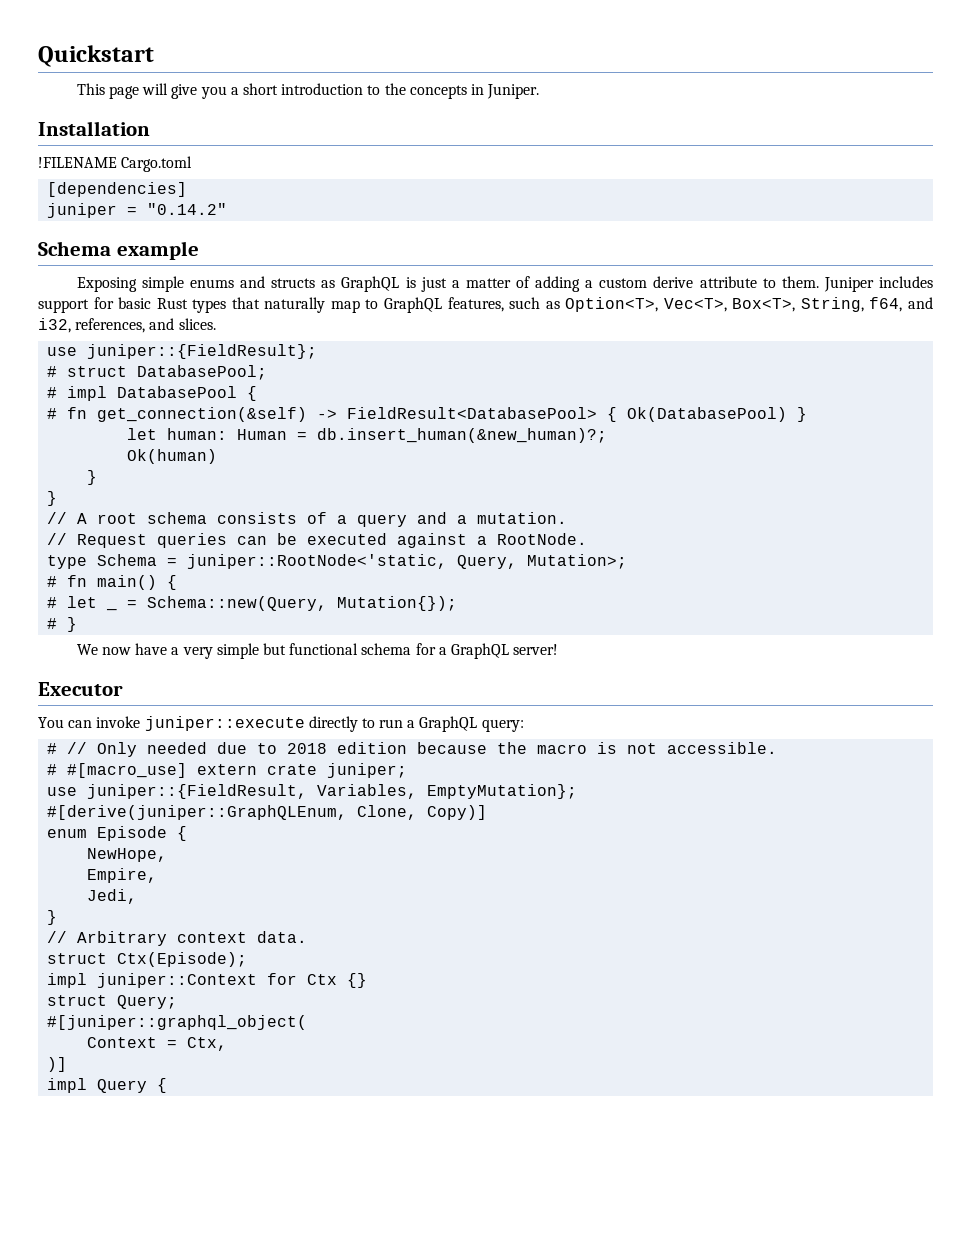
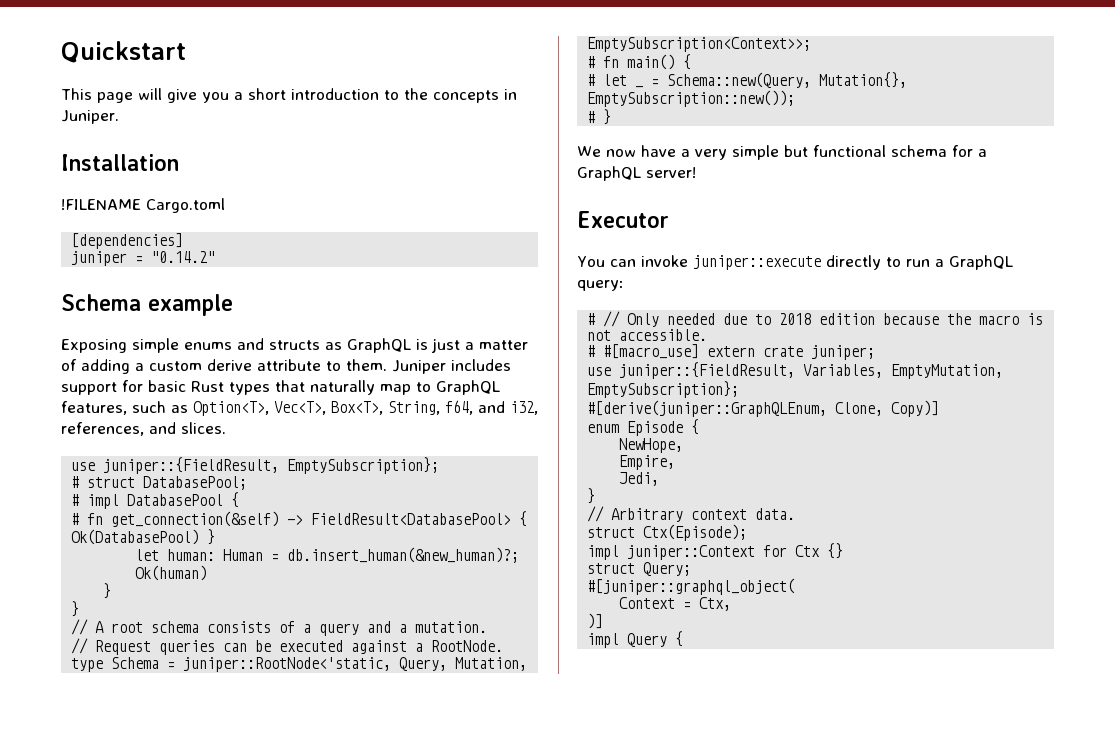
[87,344,318,359] juniper::{FieldResult}; -> [103,457,440,474] juniper::{FieldResult, EmptySubscription};
[527,554,628,569] Mutation>; -> [455,657,528,671] [587,37,812,52] Mutation, EmptySubscription<Context>>;
[337,596,458,611] Mutation{}); -> [819,72,908,88] [587,90,796,107] Mutation{}, EmptySubscription::new());
[427,784,578,799] EmptyMutation}; -> [891,364,1004,379] [587,381,740,398] EmptyMutation, EmptySubscription};

